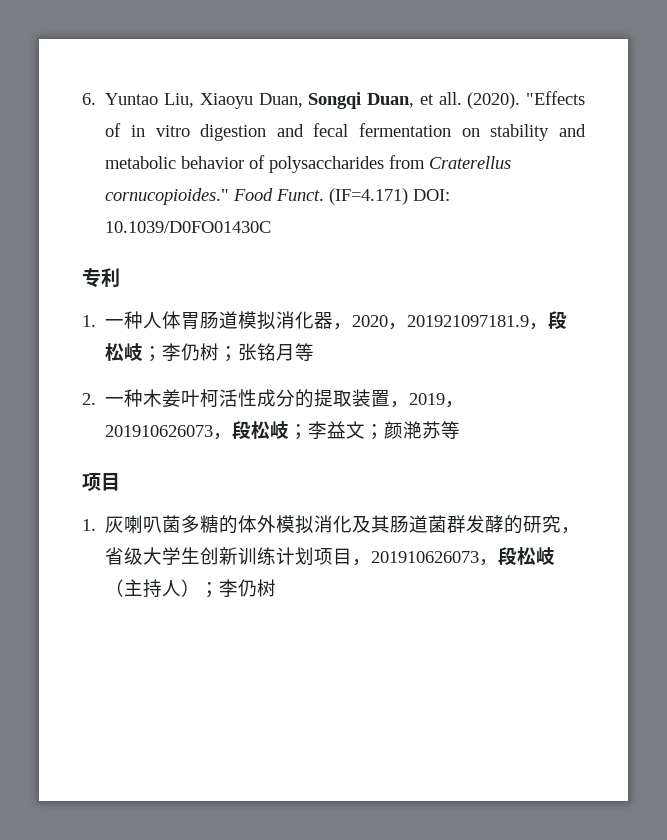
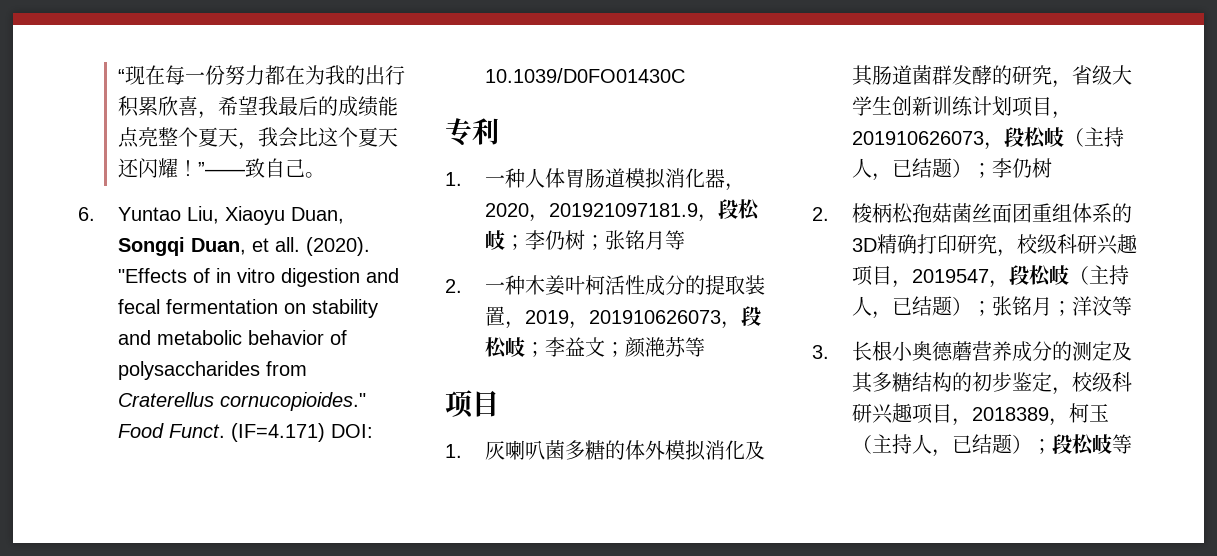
(82, 99) none -> [117,65,405,85] [117,96,398,119] [117,127,398,150] [117,158,325,178] “现在每一份努力都在为我的出行积累欣喜，希望我最后的成绩能点亮整个夏天，我会比这个夏天还闪耀！”——致自己。 //
(182, 588) none -> [871,158,952,181] ，已结题
(277, 588) none -> [812,203,1132,224] [851,234,1137,257] [851,265,1129,288] [851,296,1132,319] [812,341,1132,362] [851,372,1132,395] [851,403,1109,426] [851,434,1132,457] // 2.梭柄松孢菇菌丝面团重组体系的3D精确打印研究，校级科研兴趣项目，2019547，段松岐（主持人，已结题）；张铭月；洋汶等 // 3.长根小奥德蘑营养成分的测定及其多糖结构的初步鉴定，校级科研兴趣项目，2018389，柯玉（主持人，已结题）；段松岐等

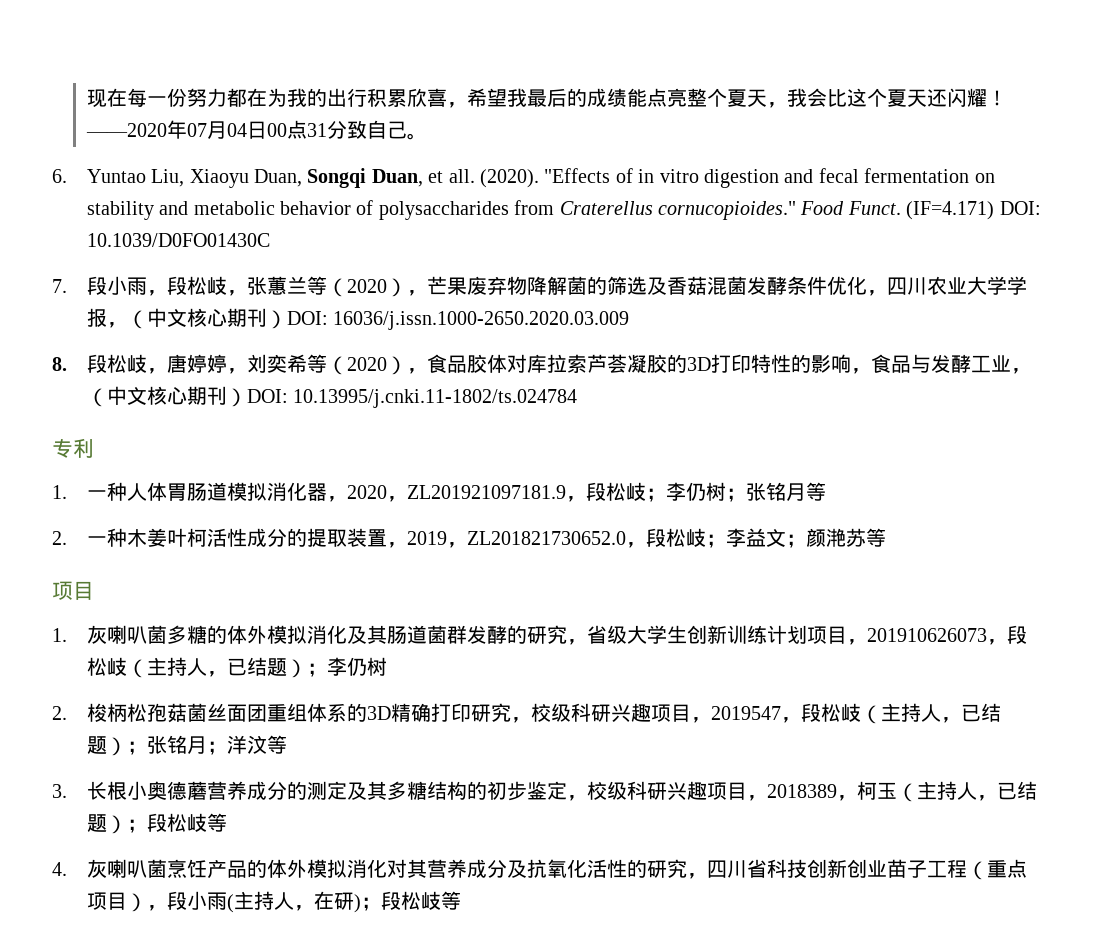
[117,69,125,83] “ -> (86, 98) none
[197,162,245,176] ”—— -> [85,120,347,139] ——2020年07月04日00点31分
(685, 75) none -> [52,276,1027,297] [86,308,630,330] [52,354,1031,375] [86,386,578,408] // 7.段小雨，段松岐，张蕙兰等（2020），芒果废弃物降解菌的筛选及香菇混菌发酵条件优化，四川农业大学学报，（中文核心期刊）DOI: 16036/j.issn.1000-2650.2020.03.009 // 8.段松岐，唐婷婷，刘奕希等（2020），食品胶体对库拉索芦荟凝胶的3D打印特性的影响，食品与发酵工业，（中文核心期刊）DOI: 10.13995/j.cnki.11-1802/ts.024784
[548,203,698,217] 201921097181.9 -> [406,485,566,499] ZL201921097181.9
[588,310,721,324] 201910626073 -> [466,531,626,545] ZL201821730652.0
(1132, 444) none -> [52,859,1027,880] [86,891,461,913] // 4.灰喇叭菌烹饪产品的体外模拟消化对其营养成分及抗氧化活性的研究，四川省科技创新创业苗子工程（重点项目），段小雨(主持人，在研)；段松岐等

